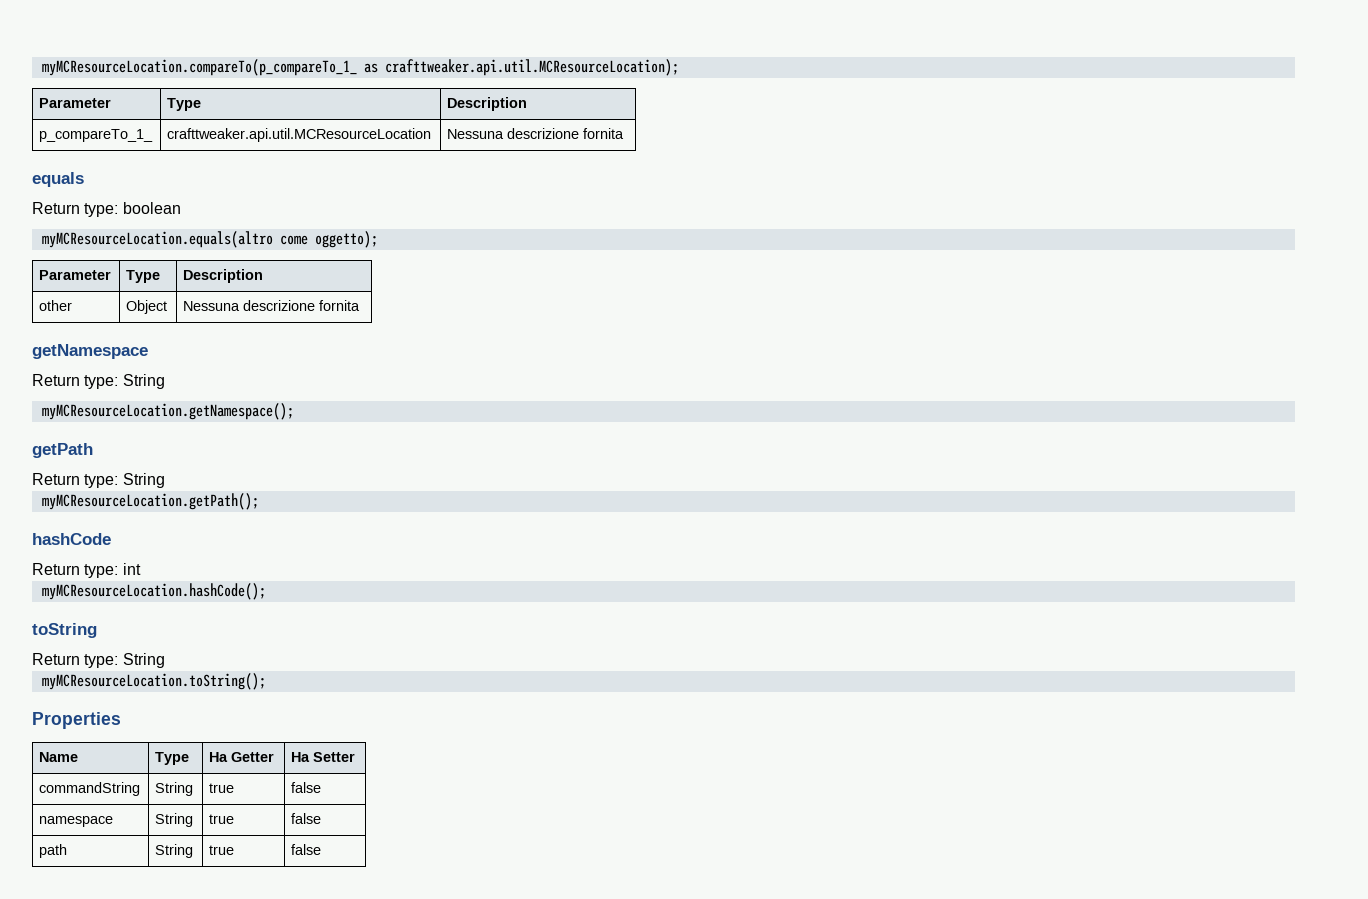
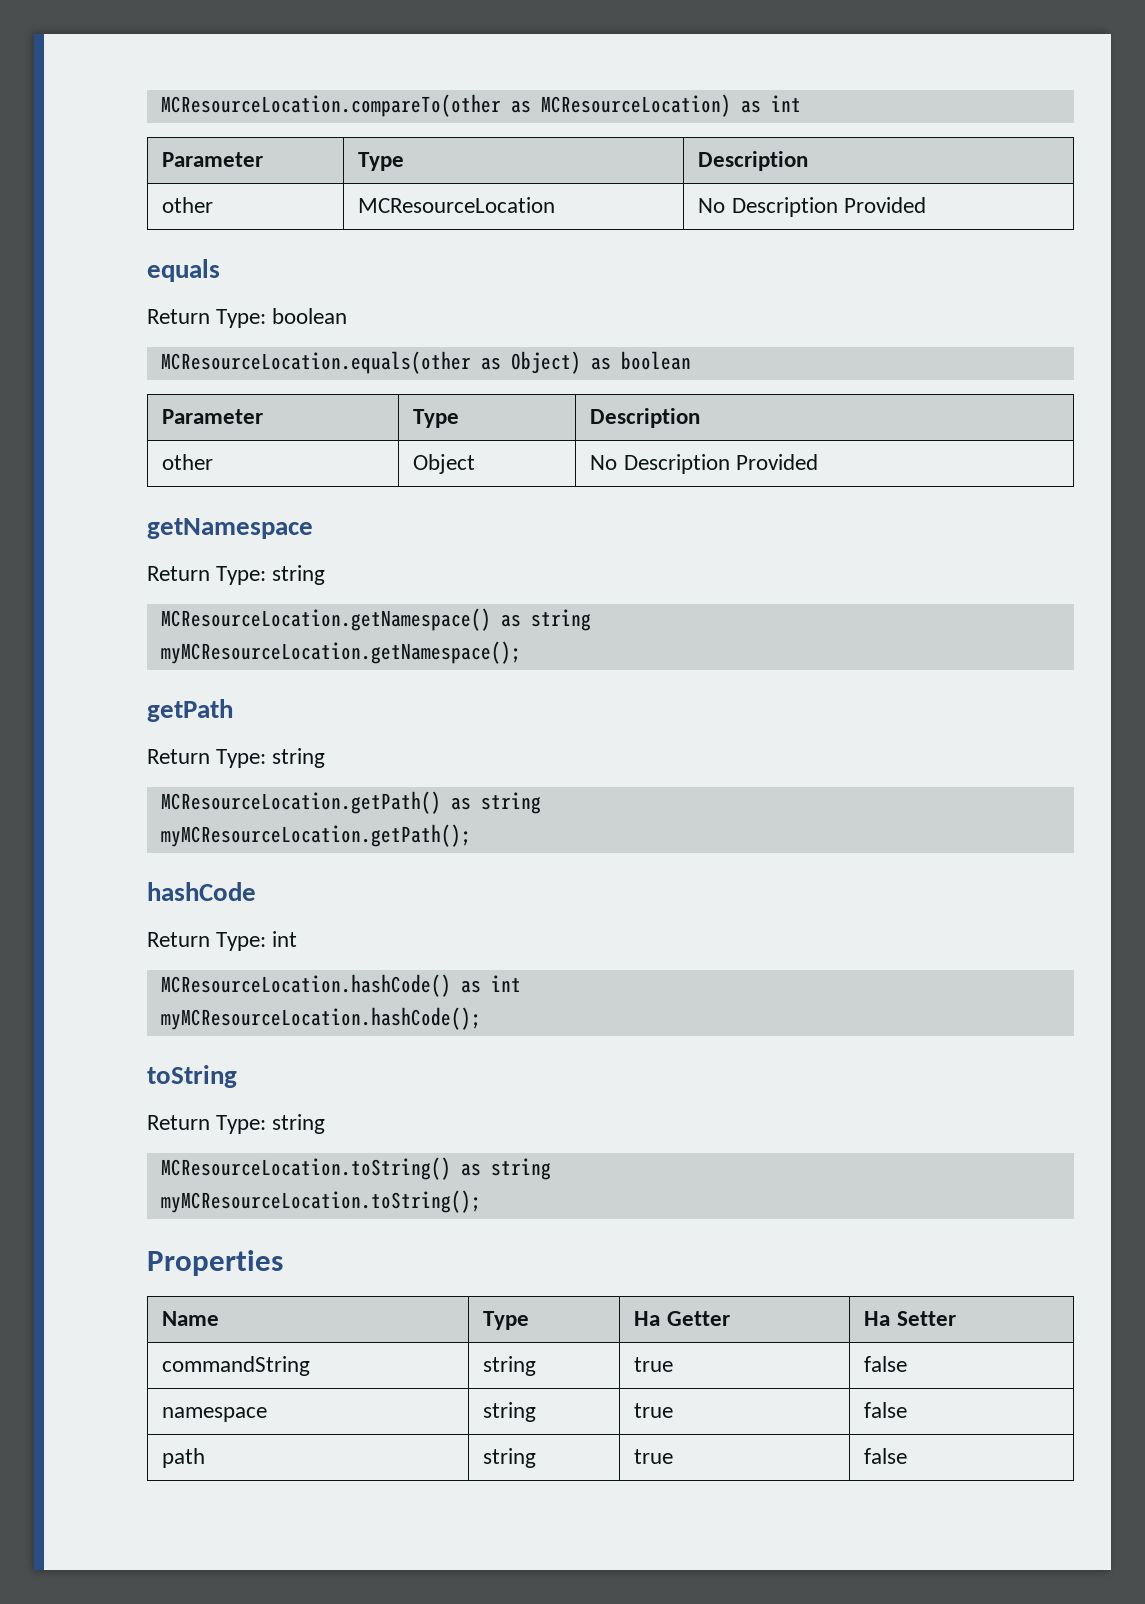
[41,59,679,76] [39,98,112,108] [167,98,202,111] [447,97,528,111] [39,129,154,142] [167,128,432,142] [447,128,625,139] myMCResourceLocation.compareTo(p_compareTo_1_ as crafttweaker.api.util.MCResourceLocation); // Parameter | Type | Description // p_compareTo_1_ | crafttweaker.api.util.MCResourceLocation | Nessuna descrizione fornita -> [160,94,801,117] [162,152,264,167] [358,152,405,171] [698,151,809,171] [162,197,214,213] [358,197,556,213] [698,197,926,217] MCResourceLocation.compareTo(other as MCResourceLocation) as int // Parameter | Type | Description // other | MCResourceLocation | No Description Provided
[84,202,181,217] [41,231,378,248] type: boolean // myMCResourceLocation.equals(altro come oggetto); -> [216,308,348,328] [160,351,691,374] Type: boolean // MCResourceLocation.equals(other as Object) as boolean
[183,300,361,311] Nessuna descrizione fornita -> [590,454,818,474] No Description Provided
[84,374,165,389] [41,403,294,420] [32,443,93,458] [32,473,165,488] type: String // myMCResourceLocation.getNamespace(); // getPath // Return type: String -> [216,565,326,585] [160,608,591,631] [160,641,521,664] [147,699,233,722] [147,748,326,768] [160,791,541,814] Type: string // MCResourceLocation.getNamespace() as string // myMCResourceLocation.getNamespace(); // getPath // Return Type: string // MCResourceLocation.getPath() as string
[84,564,119,578] type: -> [216,931,298,951] [160,974,481,997] Type: int // MCResourceLocation.hashCode() as
[84,653,165,668] type: String -> [216,1114,326,1134] [160,1157,551,1180] Type: string // MCResourceLocation.toString() as string
[155,782,194,796] String -> [483,1356,537,1376] string
[155,813,194,827] String -> [483,1402,537,1422] string
[155,844,194,858] String -> [483,1448,537,1468] string

